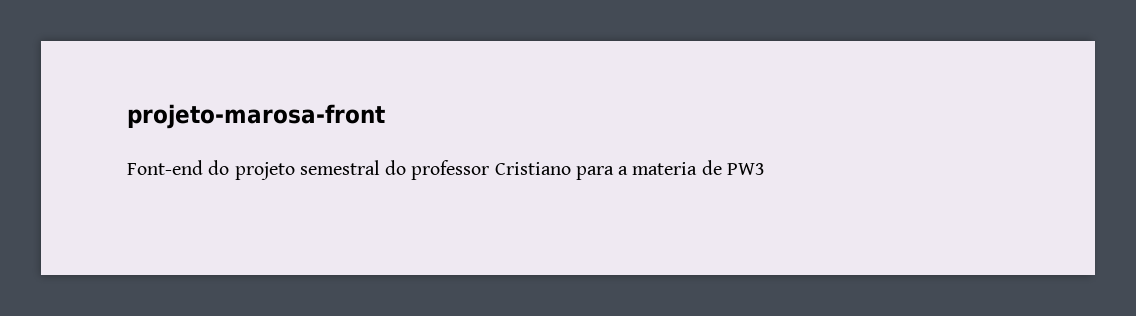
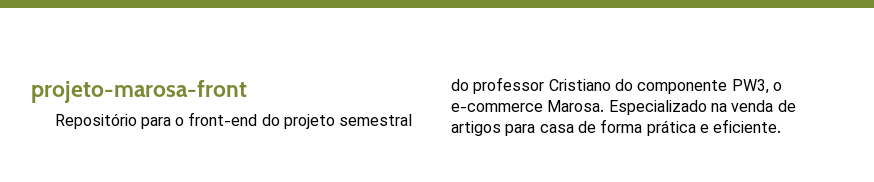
[127,160,203,175] Font-end -> [54,112,258,129] Repositório para o front-end
[575,160,765,180] para a materia de PW3 -> [614,79,782,94] [451,100,796,115] [451,119,782,136] do componente PW3, o e-commerce Marosa. Especializado na venda de artigos para casa de forma prática e eficiente.

